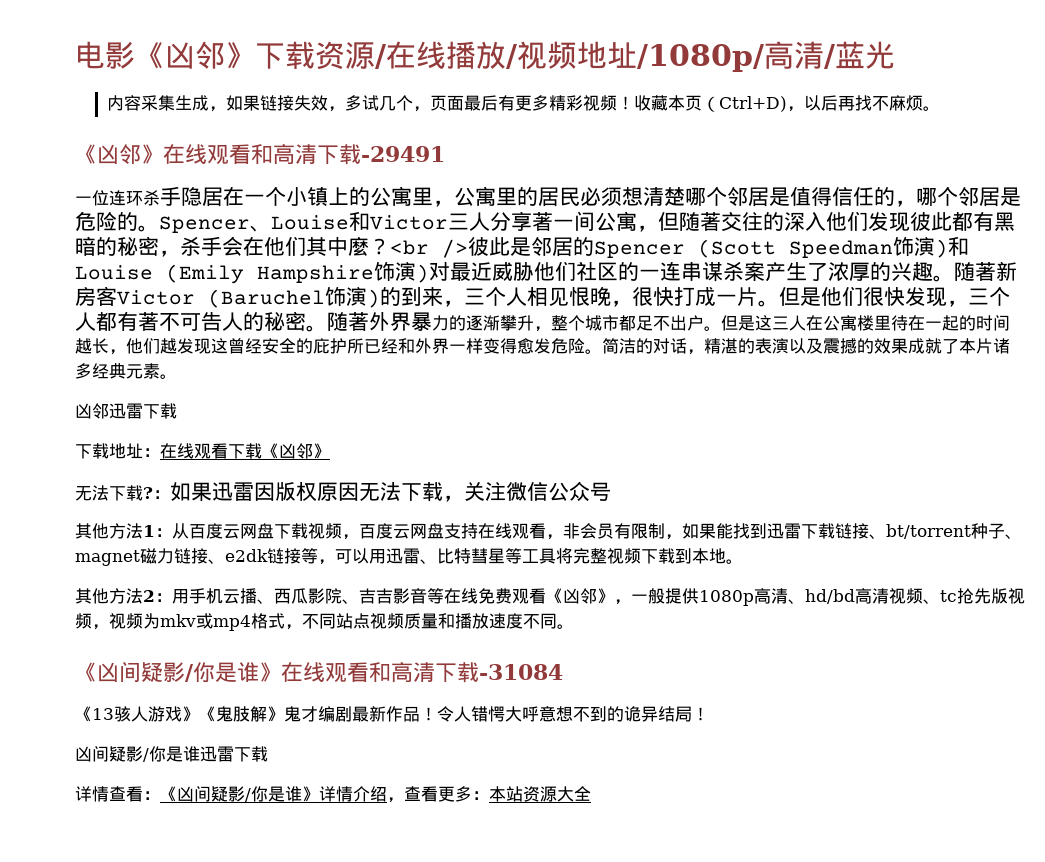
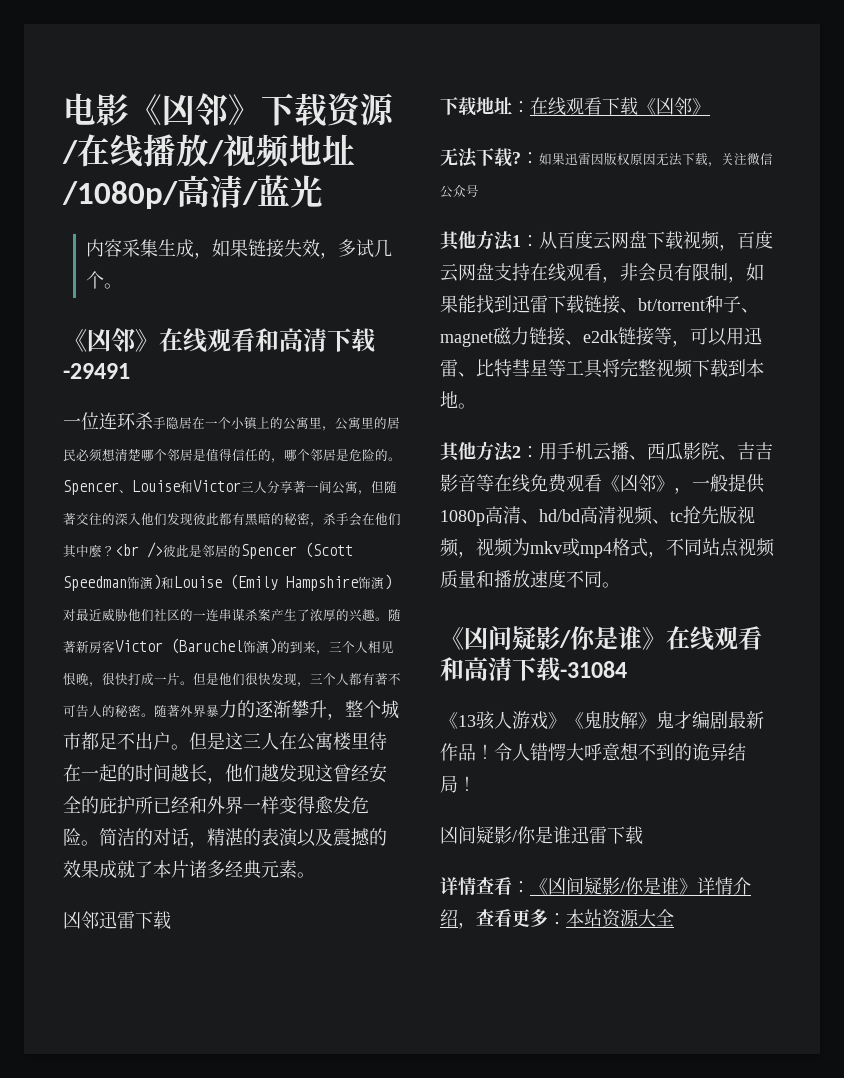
[412,95,923,112] ，页面最后有更多精彩视频！收藏本页（Ctrl+D)，以后再找不麻烦 -> (105, 280) none

